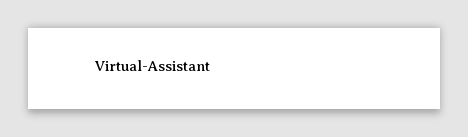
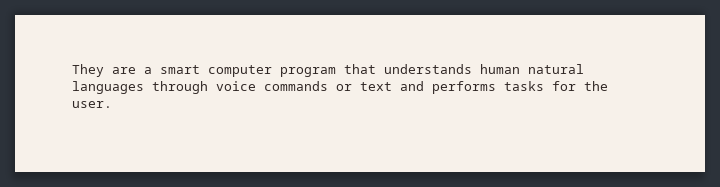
[94,60,210,71] Virtual-Assistant -> [72,64,584,77] [72,81,608,94] [72,101,112,108] They are a smart computer program that understands human natural languages through voice commands or text and performs tasks for the user.

